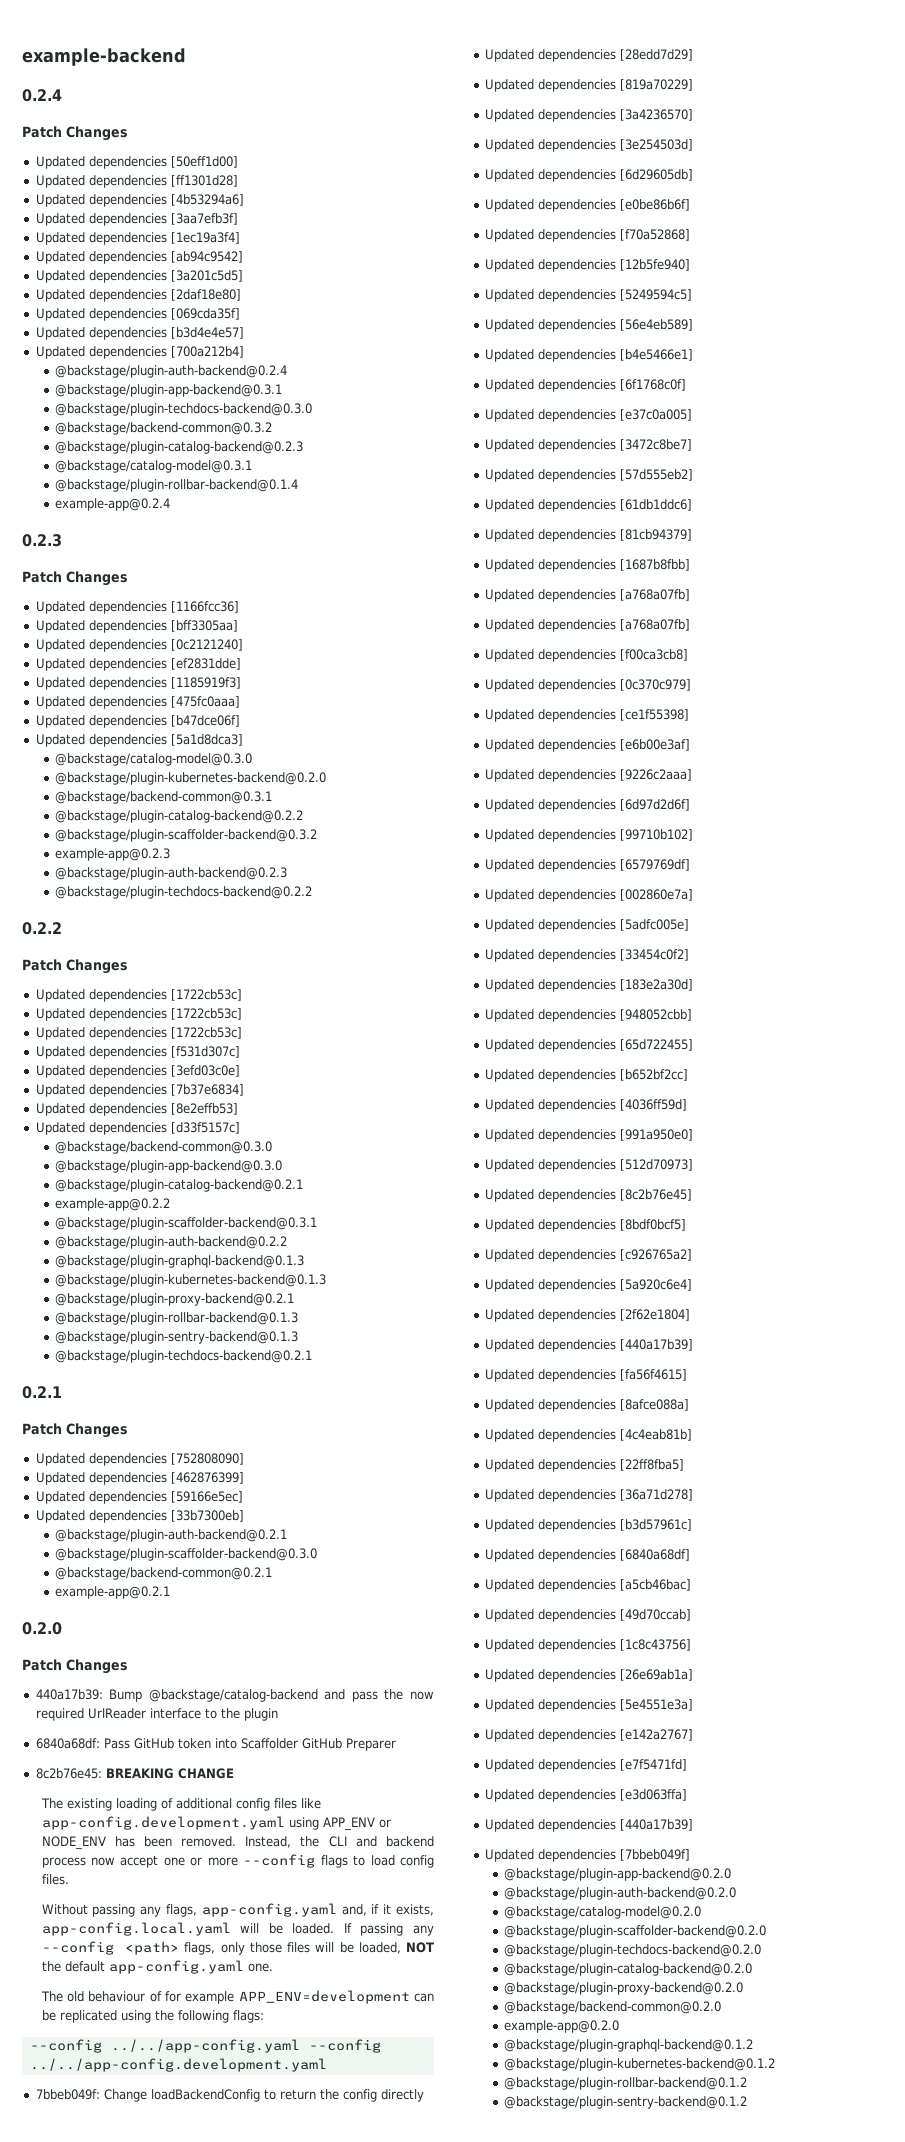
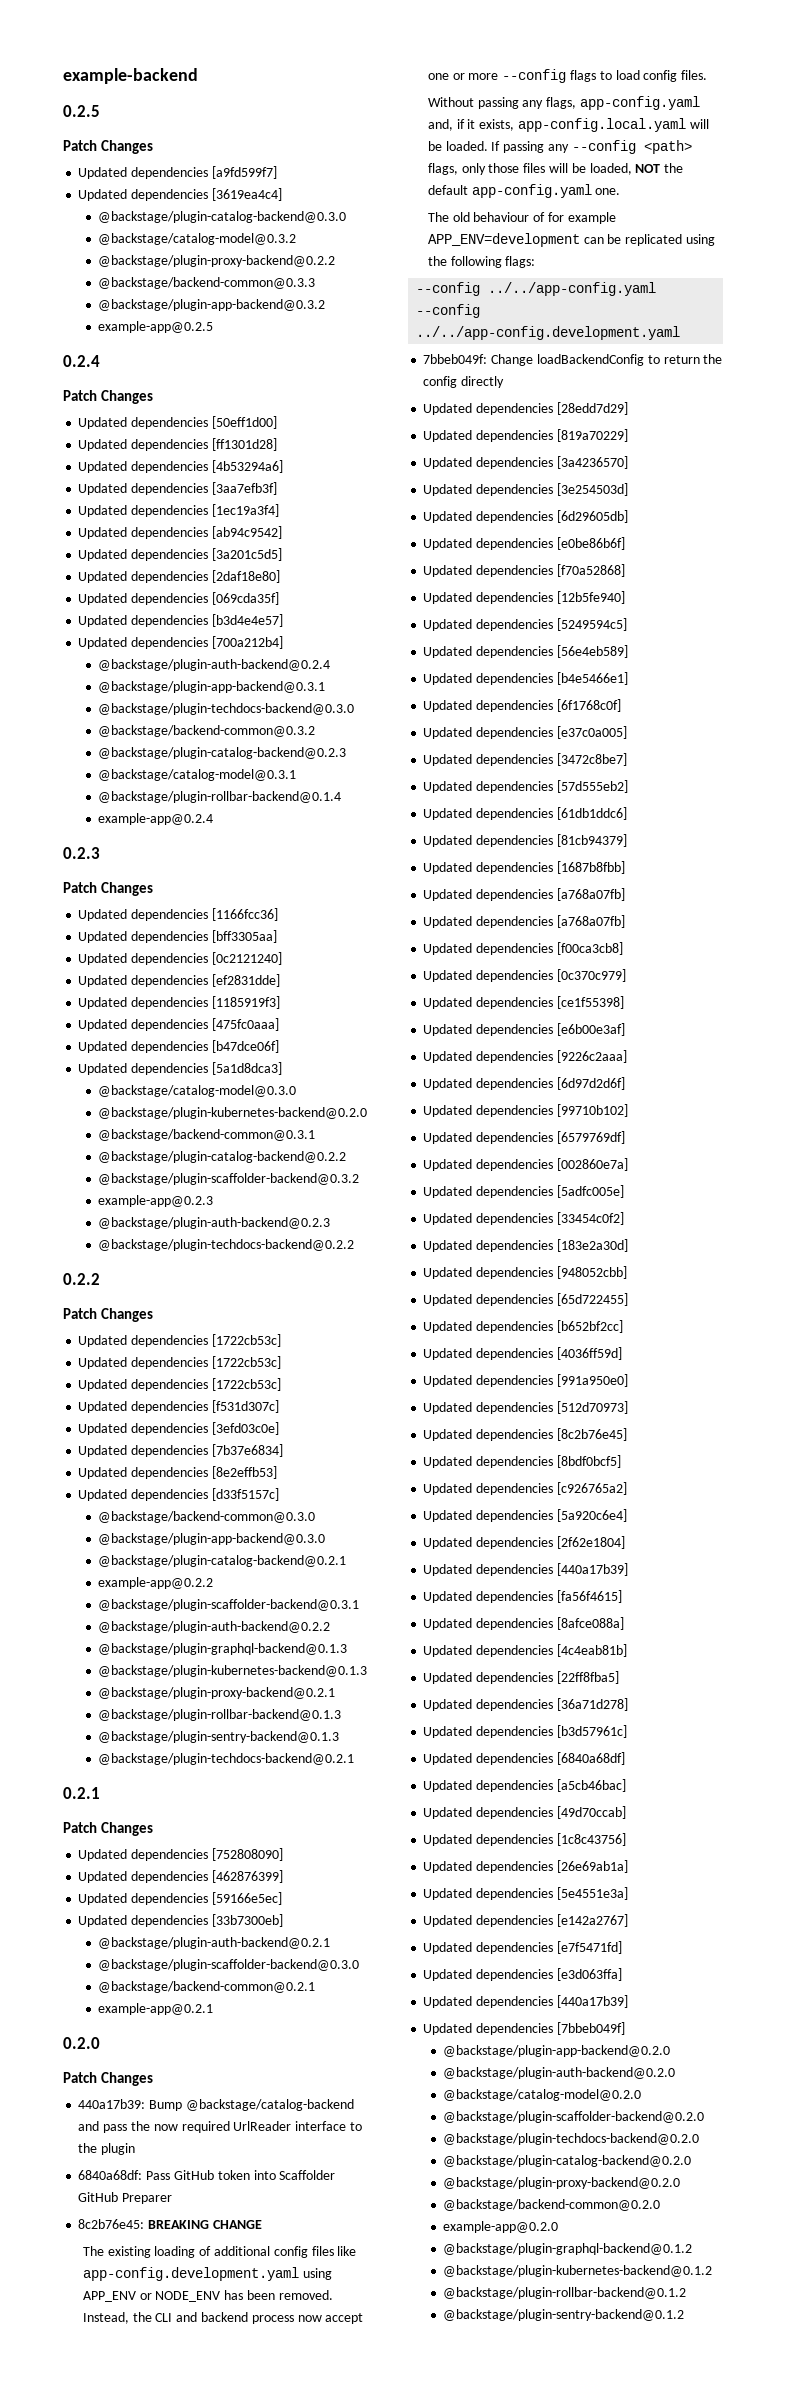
(186, 57) none -> [63,105,100,117] [63,140,154,154] [78,166,277,179] [78,188,282,201] [98,211,347,223] [98,233,297,245] [98,255,336,267] [98,277,316,289] [98,299,326,311] [98,321,214,333] // 0.2.5 // Patch Changes // Updated dependencies [a9fd599f7] // Updated dependencies [3619ea4c4] // @backstage/plugin-catalog-backend@0.3.0 // @backstage/catalog-model@0.3.2 // @backstage/plugin-proxy-backend@0.2.2 // @backstage/backend-common@0.3.3 // @backstage/plugin-app-backend@0.3.2 // example-app@0.2.5

